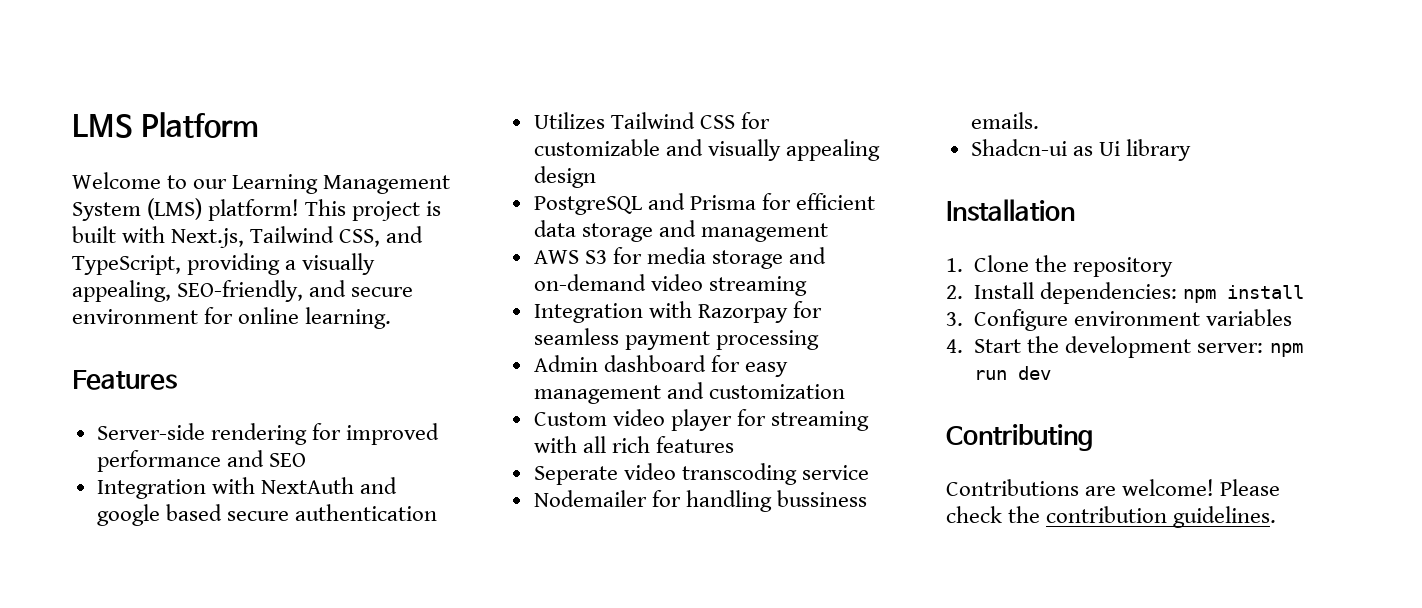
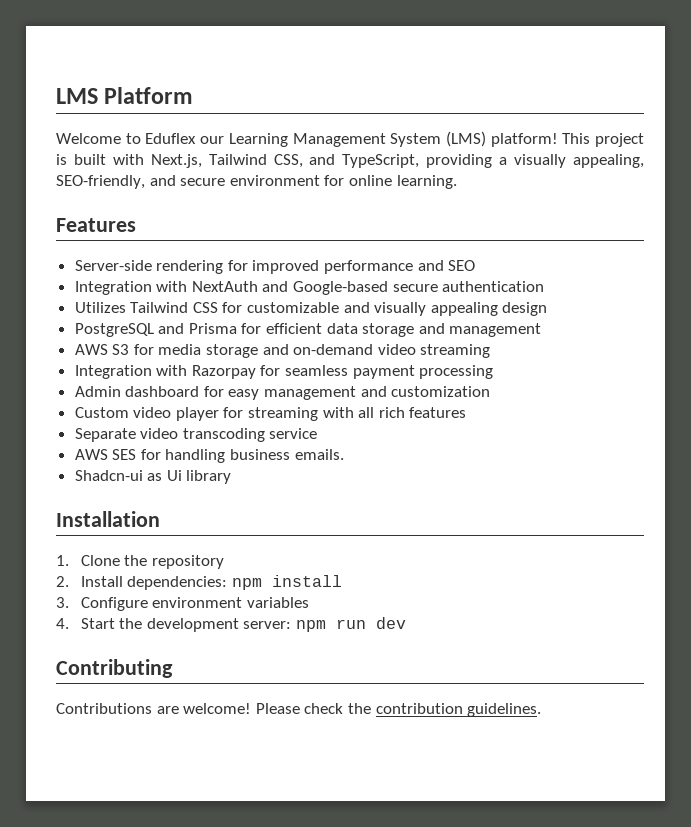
(188, 182) none -> [145,133,197,144] Eduflex
[96,504,222,526] google based -> [293,281,389,295] Google-based
[533,466,618,485] Seperate -> [74,428,136,442] Separate
[533,490,647,507] Nodemailer -> [74,449,137,460] AWS SES
[776,490,867,507] bussiness -> [230,449,291,460] business

